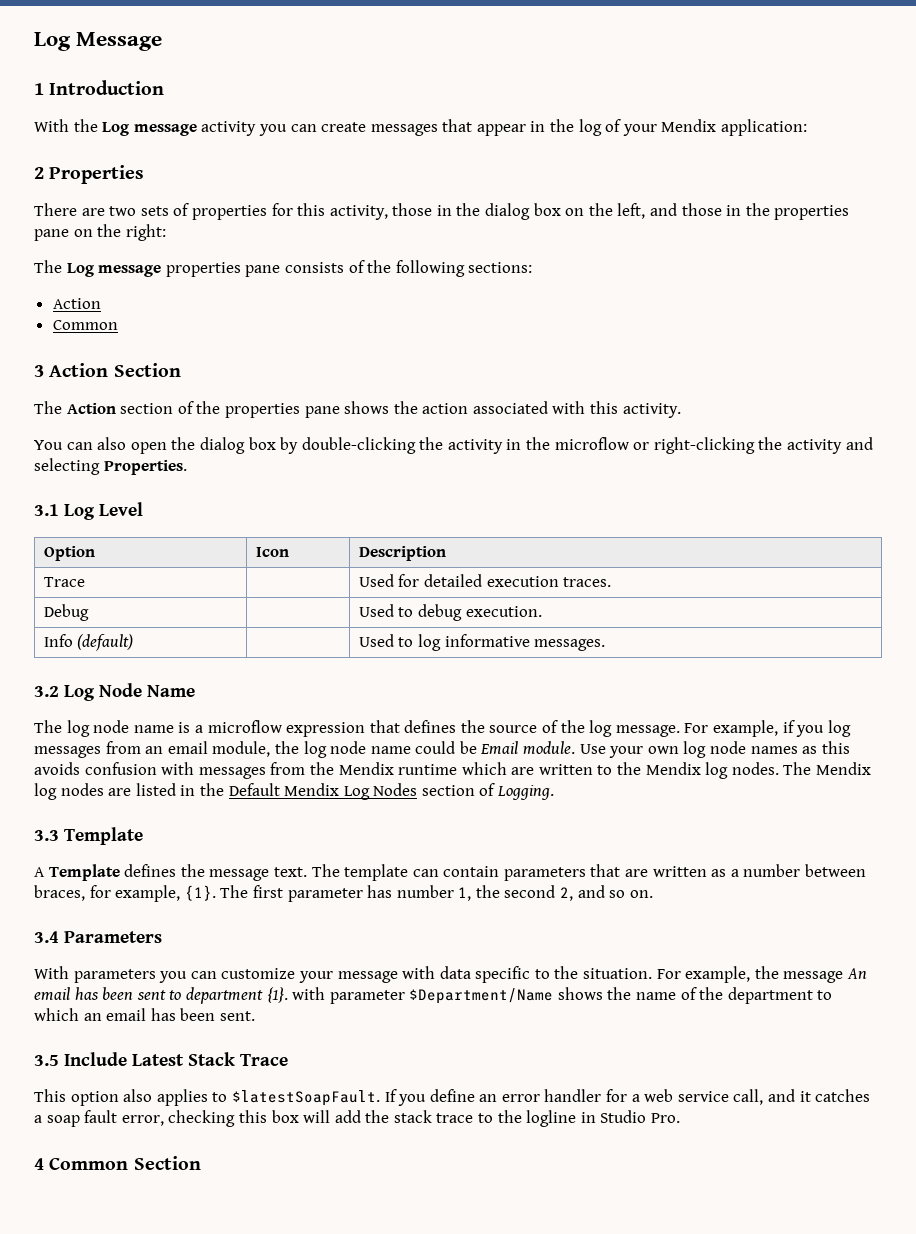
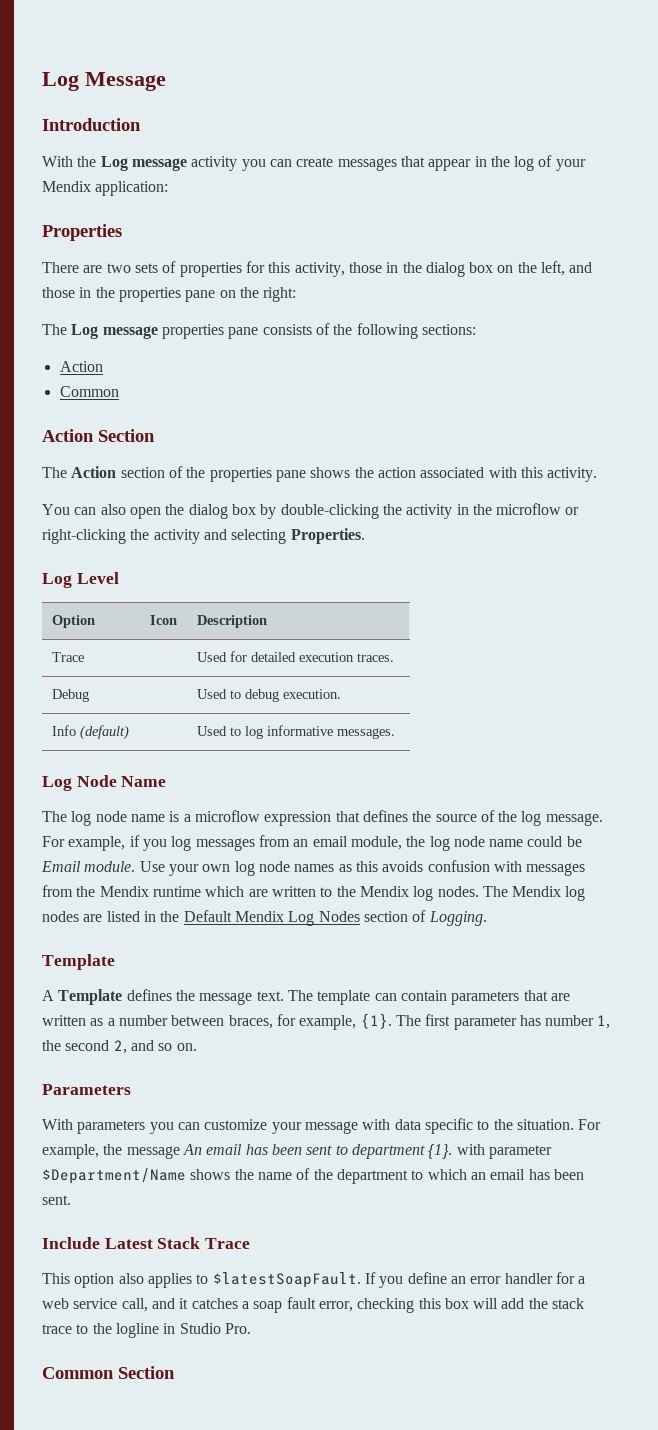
[34,83,44,95] 1 -> (166, 81) none
[34,167,44,179] 2 -> (169, 188) none
[34,365,44,377] 3 -> (119, 391) none
[34,504,59,516] 3.1 -> (365, 536) none
[34,686,59,697] 3.2 -> (395, 733) none
[34,830,59,841] 3.3 -> (487, 918) none
[34,931,59,943] 3.4 -> (197, 1047) none
[34,1055,59,1066] 3.5 -> (71, 1200) none
[34,1158,44,1170] 4 -> (251, 1328) none

